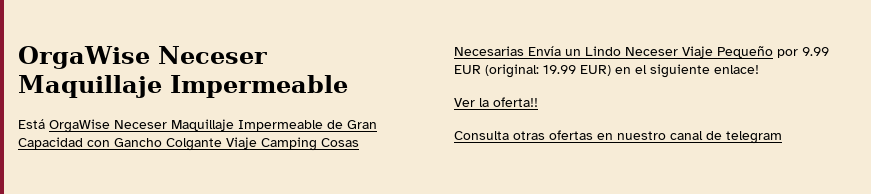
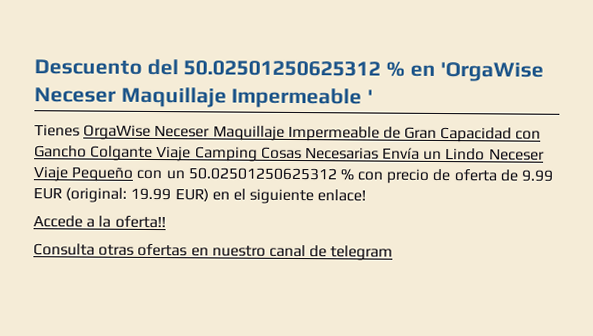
[18,46,267,69] [18,75,348,98] [18,119,45,129] OrgaWise Neceser Maquillaje Impermeable // Está -> [34,58,545,82] [34,86,374,109] [34,124,80,137] Descuento del 50.02501250625312 % en 'OrgaWise Neceser Maquillaje Impermeable ' // Tienes
[777,49,798,58] por -> [136,167,518,184] con un 50.02501250625312 % con precio de oferta de
[454,98,475,107] Ver -> [33,215,96,228] Accede a

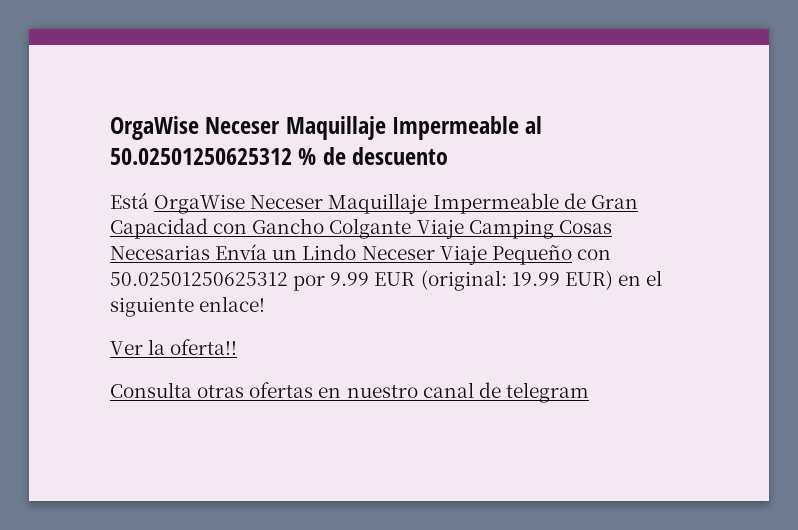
[34,58,545,82] [34,86,374,109] [34,124,80,137] Descuento del 50.02501250625312 % en 'OrgaWise Neceser Maquillaje Impermeable ' // Tienes -> [110,116,543,140] [110,147,449,165] [110,192,149,209] OrgaWise Neceser Maquillaje Impermeable al 50.02501250625312 % de descuento // Está
[165,167,518,184] un 50.02501250625312 % con precio de oferta de -> [110,272,326,291] 50.02501250625312 por
[33,215,96,228] Accede a -> [110,341,143,355] Ver

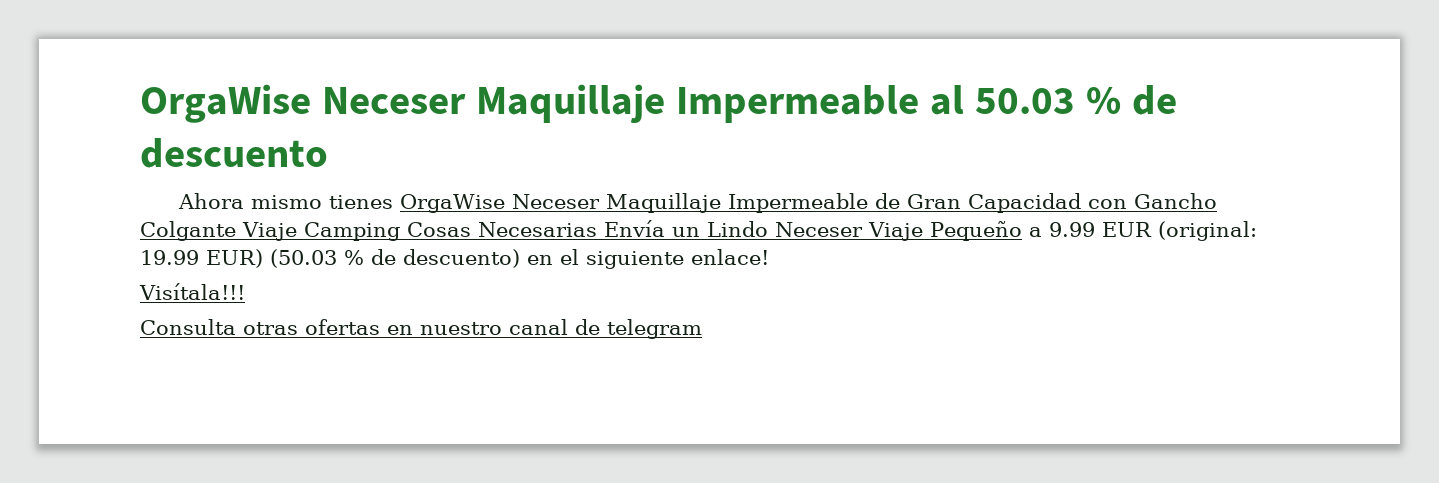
[110,148,292,165] 50.02501250625312 -> [975,88,1076,114] 50.03
[110,192,149,209] Está -> [178,193,394,209] Ahora mismo tienes
[576,249,611,260] [110,272,326,291] con 50.02501250625312 por -> [1028,227,1042,237] a
(613, 280) none -> [270,249,520,268] (50.03 % de descuento)
[110,339,238,355] Ver la oferta!! -> [139,283,245,300] Visítala!!!

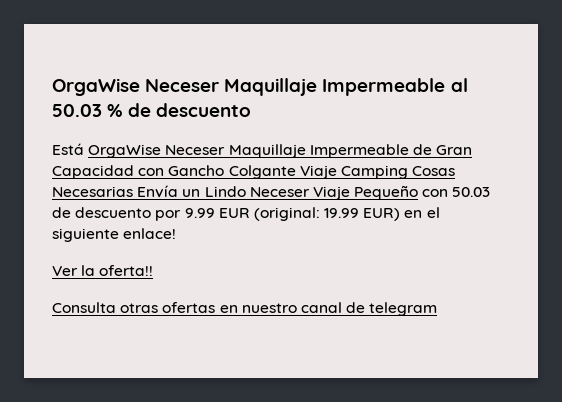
[178,193,394,209] Ahora mismo tienes -> [52,143,84,155] Está
[1028,227,1042,237] a -> [422,187,491,197] [52,207,182,221] con 50.03 de descuento por
[270,249,520,268] (50.03 % de descuento) -> (401, 214) none
[139,283,245,300] Visítala!!! -> [52,265,154,276] Ver la oferta!!

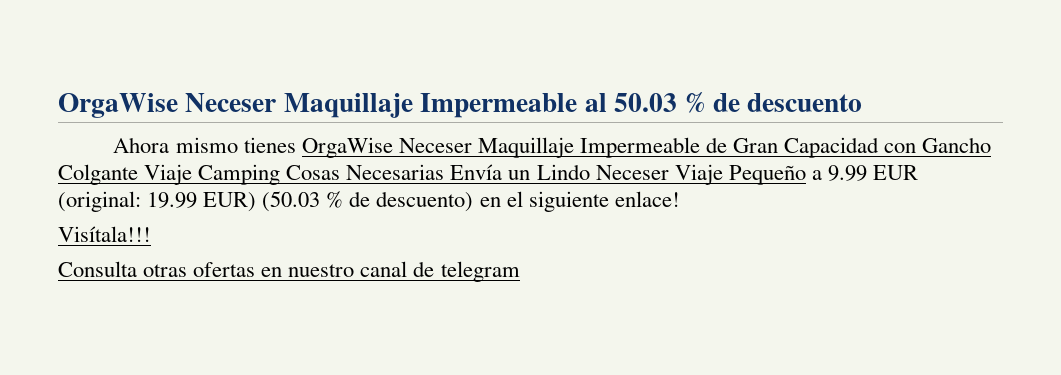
[52,143,84,155] Está -> [113,137,296,153] Ahora mismo tienes
[422,187,491,197] [52,207,182,221] con 50.03 de descuento por -> [811,170,822,180] a
(401, 214) none -> [262,191,474,212] (50.03 % de descuento)
[52,265,154,276] Ver la oferta!! -> [58,226,151,242] Visítala!!!

